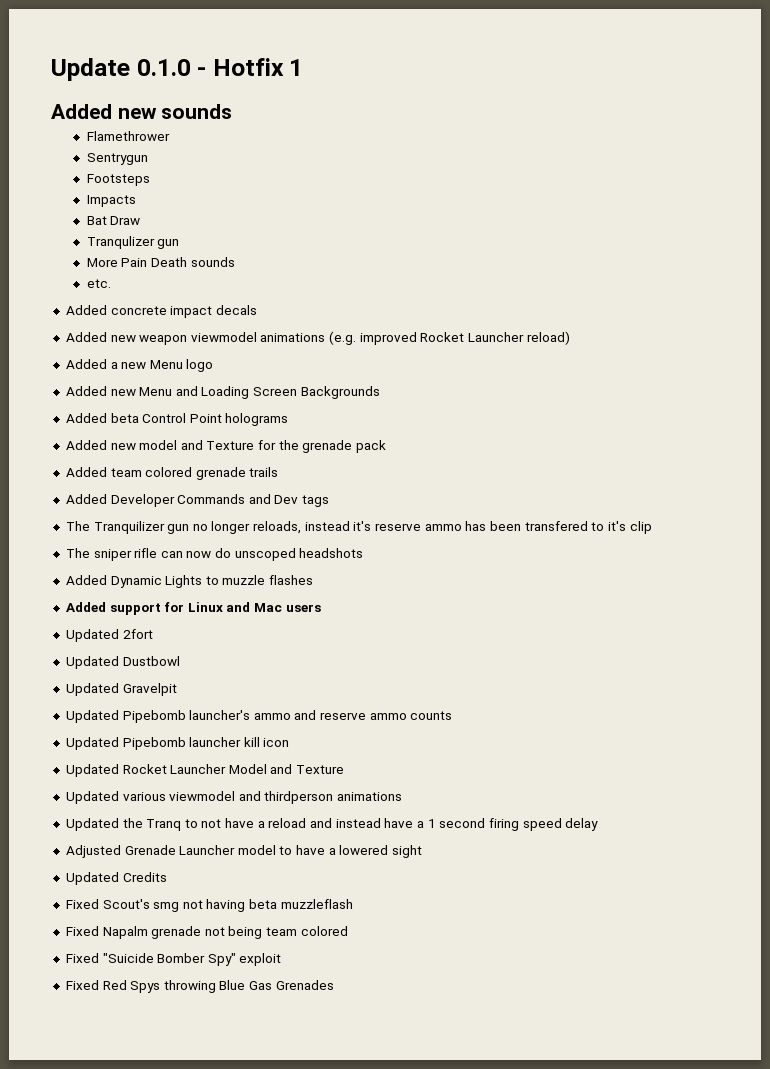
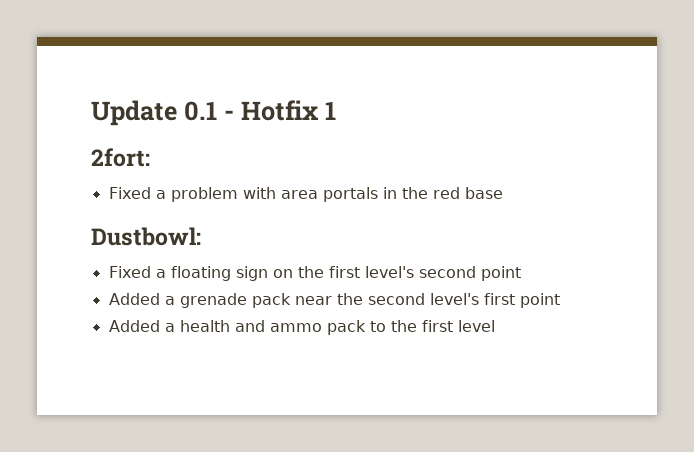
[136,59,191,76] 0.1.0 -> [183,101,217,121] 0.1
[51,104,233,119] [86,131,170,141] [86,153,148,165] [86,174,150,186] [86,195,136,207] [86,216,141,225] [86,236,180,249] [86,257,235,267] [86,279,111,288] [65,305,257,318] [65,331,570,345] [65,359,214,372] [65,386,380,399] [65,413,289,426] [65,440,387,453] [65,467,279,480] [65,494,330,507] [65,521,652,534] [65,548,364,561] [65,575,314,588] [65,602,321,615] [65,629,153,642] [65,656,180,669] [65,683,177,696] [65,710,453,723] [65,737,290,750] [65,764,345,777] [65,791,403,804] [65,818,599,831] [65,845,423,858] [65,872,167,885] [65,899,353,912] [65,926,348,939] [65,953,282,966] [65,980,334,993] Added new sounds // Flamethrower // Sentrygun // Footsteps // Impacts // Bat Draw // Tranqulizer gun // More Pain Death sounds // etc. // Added concrete impact decals // Added new weapon viewmodel animations (e.g. improved Rocket Launcher reload) // Added a new Menu logo // Added new Menu and Loading Screen Backgrounds // Added beta Control Point holograms // Added new model and Texture for the grenade pack // Added team colored grenade trails // Added Developer Commands and Dev tags // The Tranquilizer gun no longer reloads, instead it's reserve ammo has been transfered to it's clip // The sniper rifle can now do unscoped headshots // Added Dynamic Lights to muzzle flashes // Added support for Linux and Mac users // Updated 2fort // Updated Dustbowl // Updated Gravelpit // Updated Pipebomb launcher's ammo and reserve ammo counts // Updated Pipebomb launcher kill icon // Updated Rocket Launcher Model and Texture // Updated various viewmodel and thirdperson animations // Updated the Tranq to not have a reload and instead have a 1 second firing speed delay // Adjusted Grenade Launcher model to have a lowered sight // Updated Credits // Fixed Scout's smg not having beta muzzleflash // Fixed Napalm grenade not being team colored // Fixed "Suicide Bomber Spy" exploit // Fixed Red Spys throwing Blue Gas Grenades -> [91,148,150,167] [108,187,503,202] [91,227,201,246] [108,266,521,281] [108,293,560,308] [108,320,495,335] 2fort: // Fixed a problem with area portals in the red base // Dustbowl: // Fixed a floating sign on the first level's second point // Added a grenade pack near the second level's first point // Added a health and ammo pack to the first level

